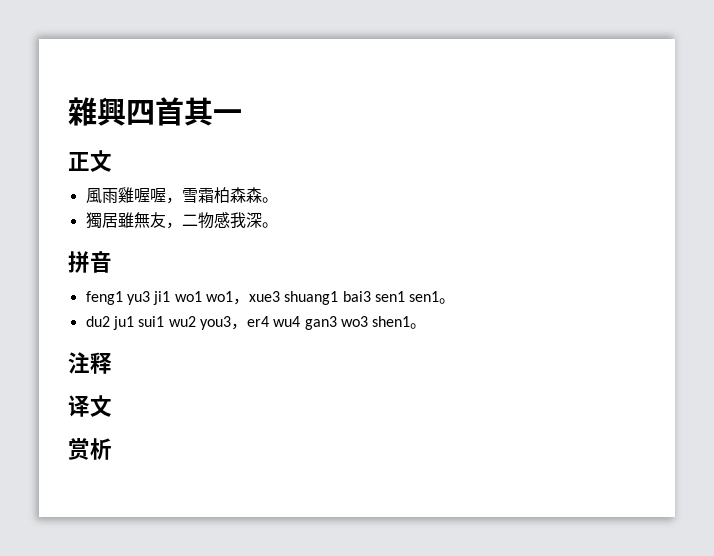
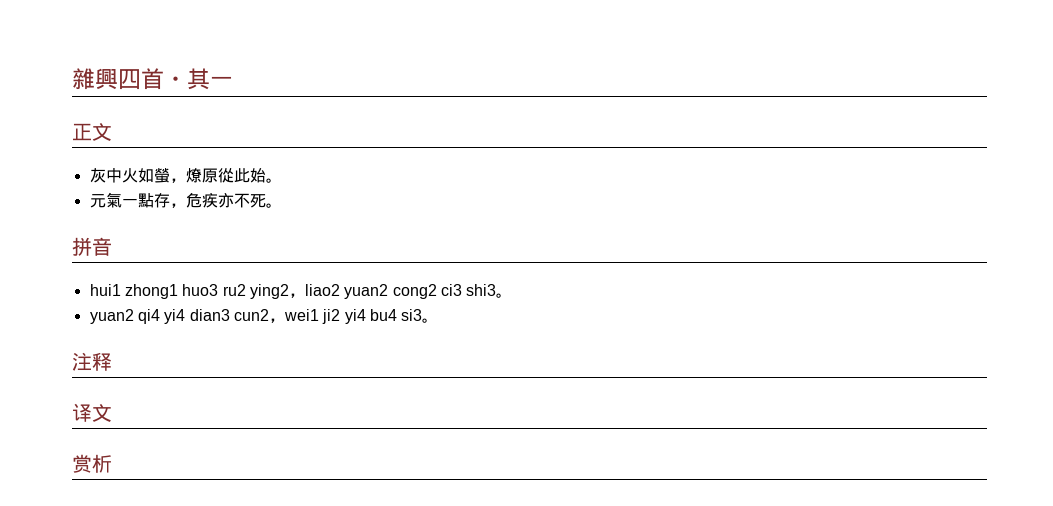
(184, 111) none -> [164,76,187,87] ・
[85,187,278,204] [85,212,278,229] [68,251,112,273] [85,291,456,305] [85,316,411,330] 風雨雞喔喔，雪霜柏森森。 // 獨居雖無友，二物感我深。 // 拼音 // feng1 yu3 ji1 wo1 wo1，xue3 shuang1 bai3 sen1 sen1。 // du2 ju1 sui1 wu2 you3，er4 wu4 gan3 wo3 shen1 -> [89,168,282,183] [89,192,282,208] [72,237,112,256] [89,284,513,299] [89,309,423,324] 灰中火如螢，燎原從此始。 // 元氣一點存，危疾亦不死。 // 拼音 // hui1 zhong1 huo3 ru2 ying2，liao2 yuan2 cong2 ci3 shi3。 // yuan2 qi4 yi4 dian3 cun2，wei1 ji2 yi4 bu4 si3

